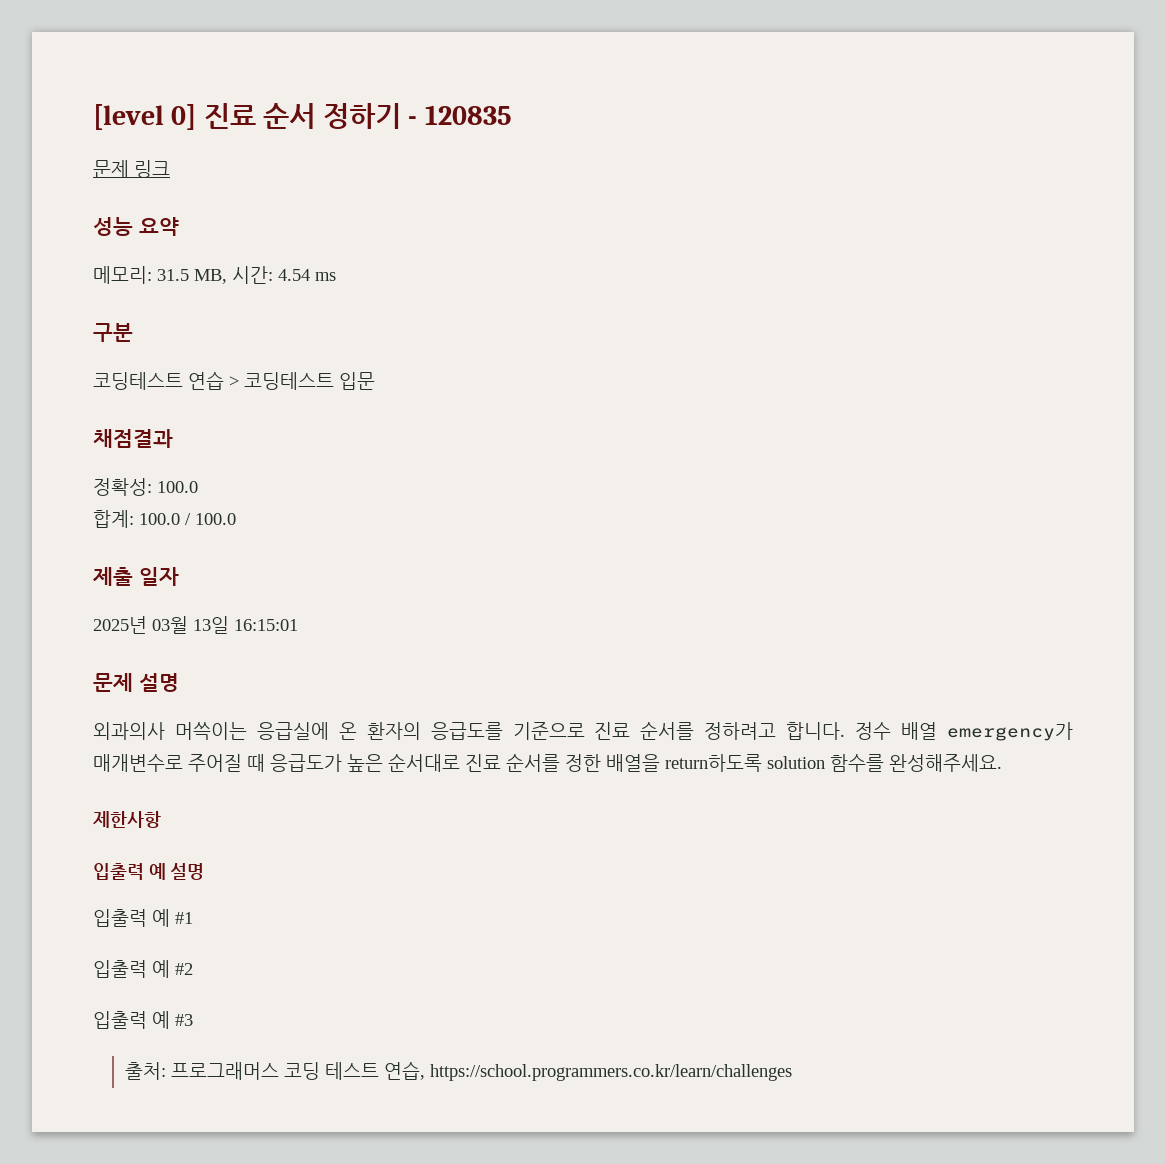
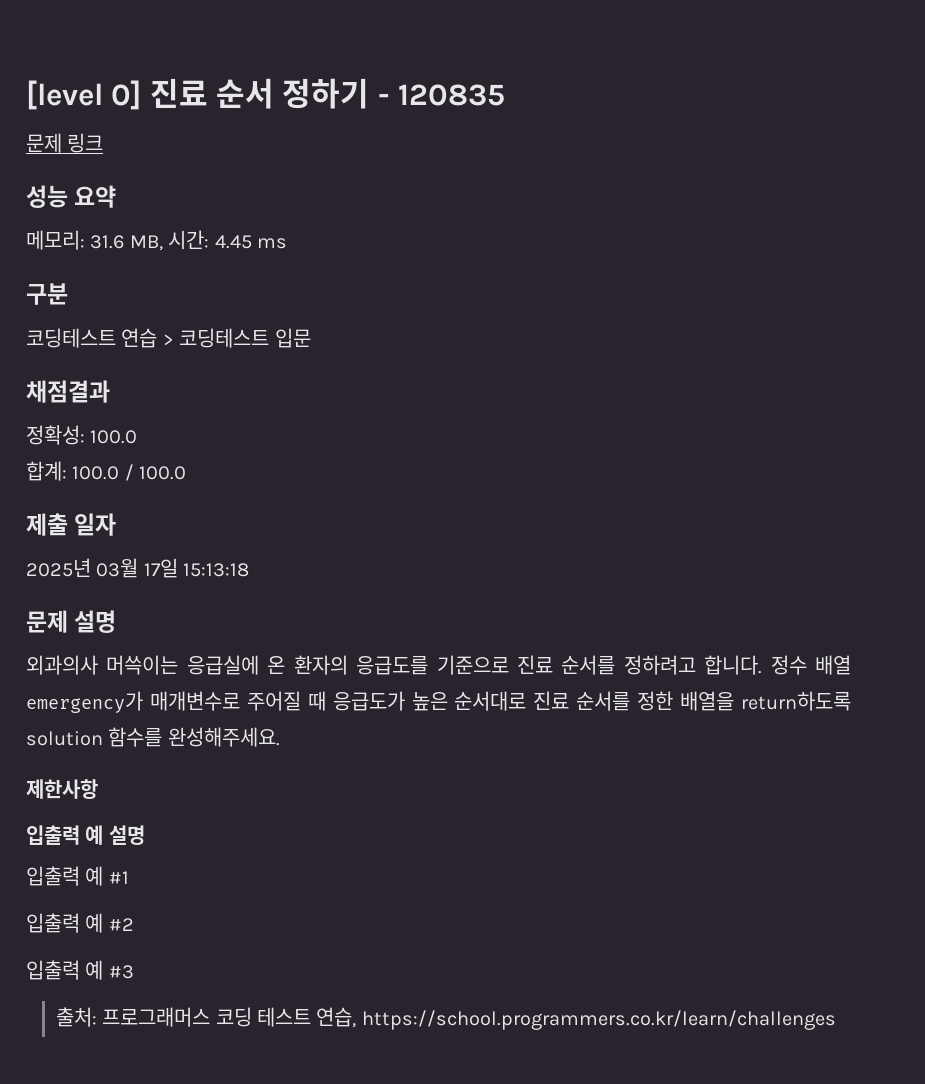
[157,269,189,281] 31.5 -> [90,235,125,249] 31.6
[278,269,310,281] 4.54 -> [214,235,252,249] 4.45
[193,616,298,634] 13일 16:15:01 -> [143,558,250,578] 17일 15:13:18

